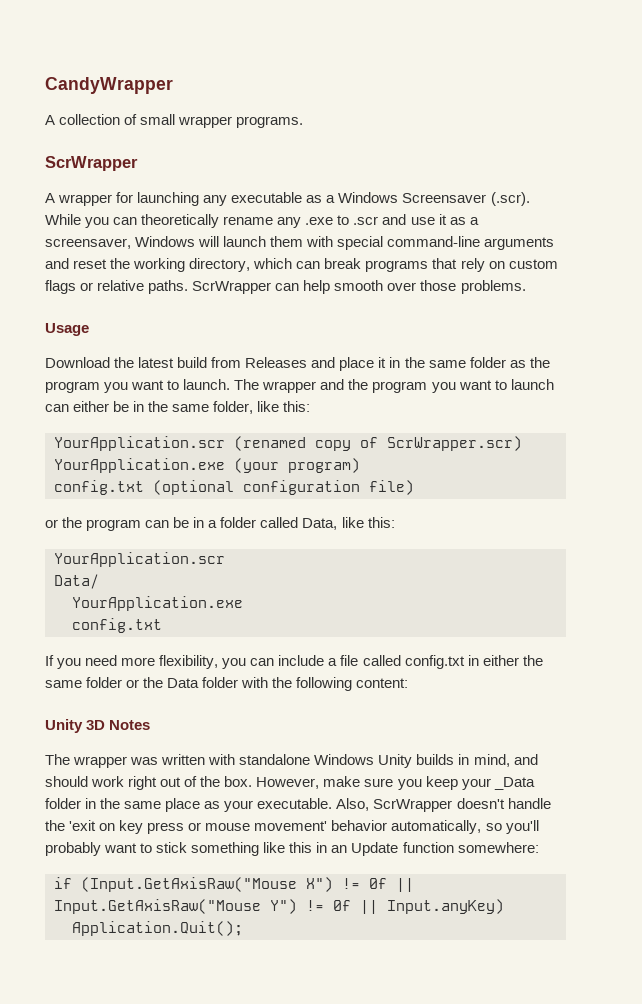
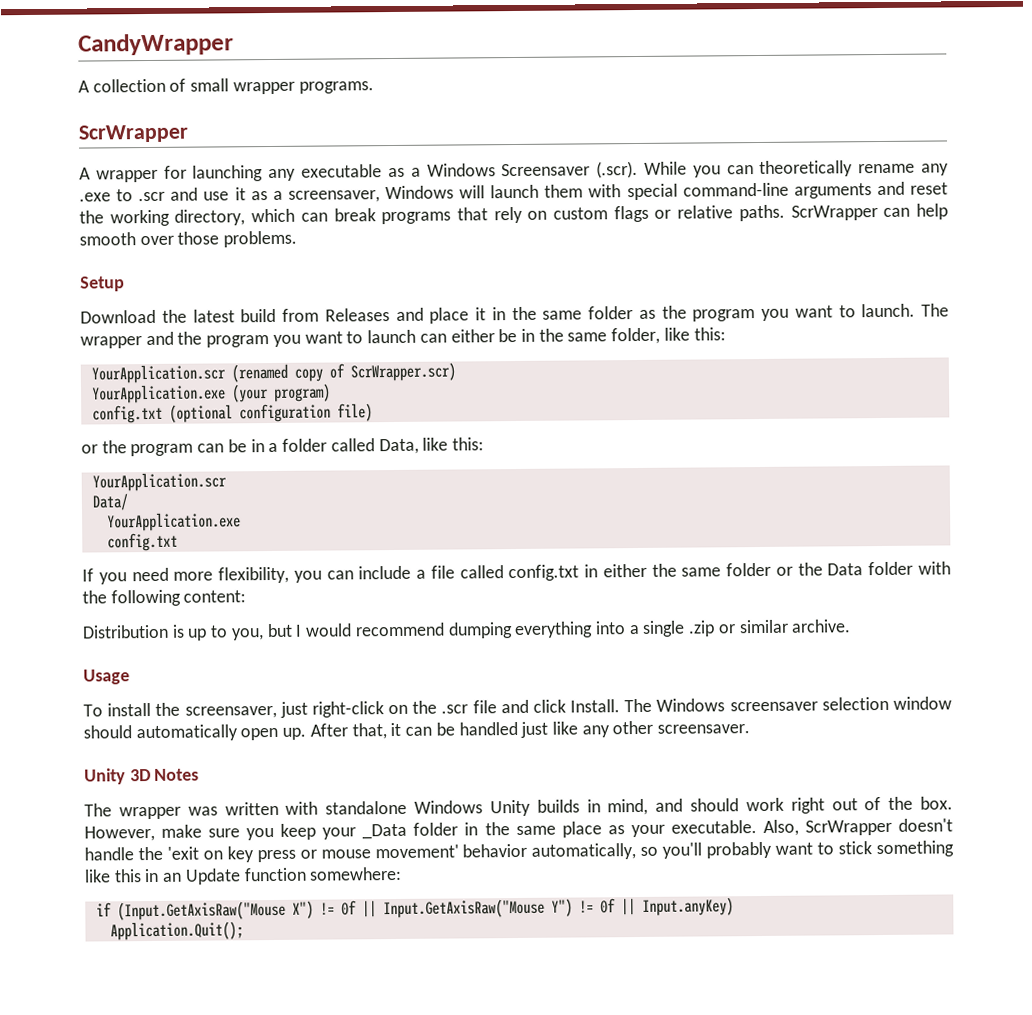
[45,323,89,336] Usage -> [80,276,125,292] Setup
(409, 683) none -> [82,619,852,641] [83,669,130,685] [83,696,952,719] [83,720,751,742] // Distribution is up to you, but I would recommend dumping everything into a single .zip or similar archive. // Usage // To install the screensaver, just right-click on the .scr file and click Install. The Windows screensaver selection window should automatically open up. After that, it can be handled just like any other screensaver.

